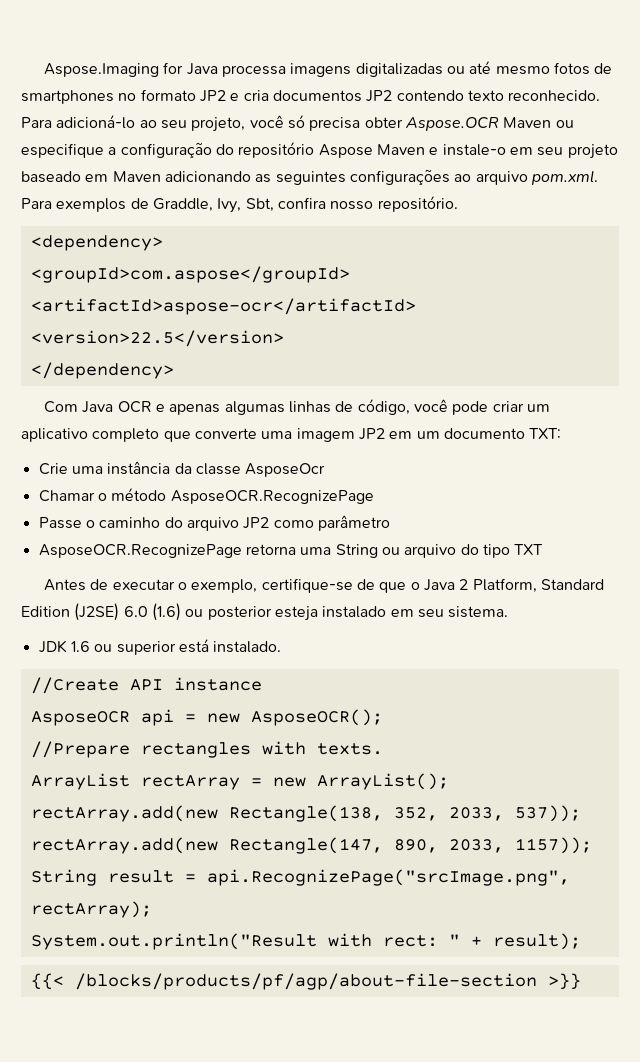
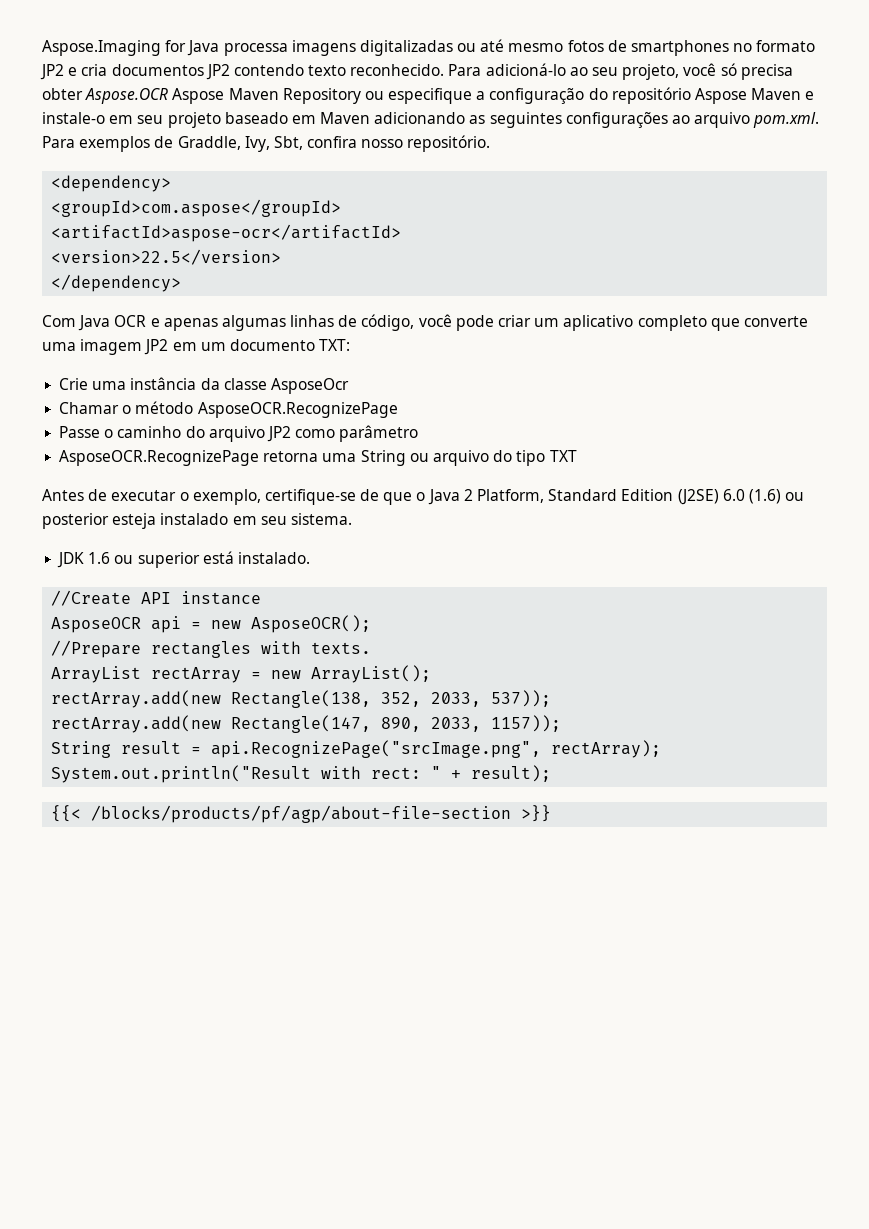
[503,117,552,128] Maven -> [172,88,361,104] Aspose Maven Repository

